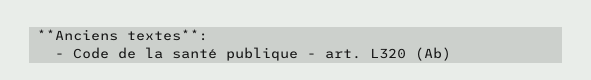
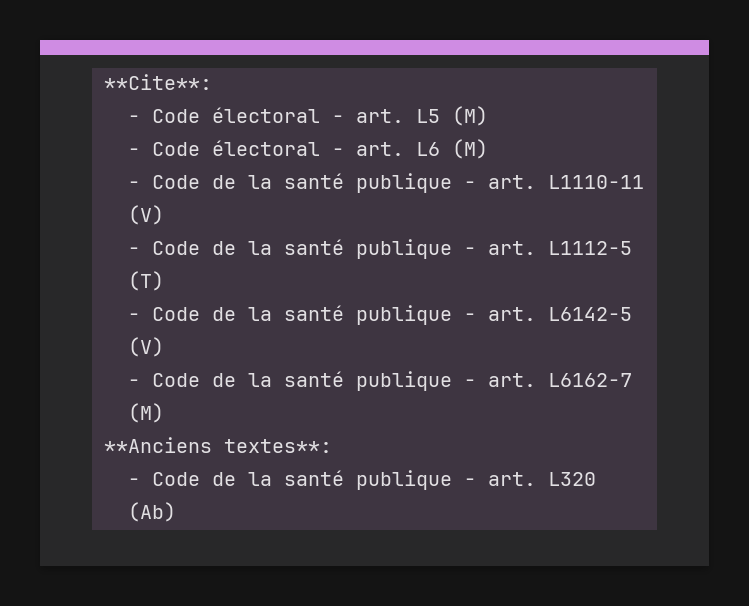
(36, 35) none -> [104,74,213,90] [128,106,489,126] [128,139,489,159] [128,173,645,193] [128,205,165,225] [128,239,633,259] [128,271,165,291] [128,305,633,325] [128,337,165,357] [128,371,633,391] [128,403,165,423] **Cite**: // - Code électoral - art. L5 (M) // - Code électoral - art. L6 (M) // - Code de la santé publique - art. L1110-11 (V) // - Code de la santé publique - art. L1112-5 (T) // - Code de la santé publique - art. L6142-5 (V) // - Code de la santé publique - art. L6162-7 (M) //

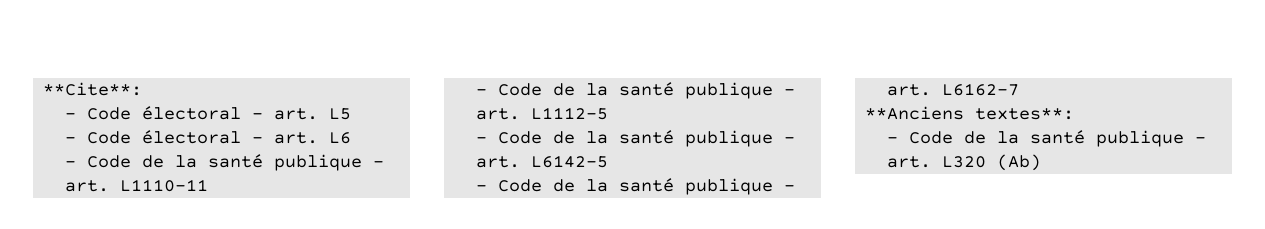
[452,106,489,126] (M) -> (352, 114) none
[452,139,489,159] (M) -> (352, 138) none
[128,205,165,225] (V) -> (209, 185) none
[128,271,165,291] (T) -> (609, 113) none
[128,337,165,357] (V) -> (609, 161) none
[128,403,165,423] (M) -> (1020, 89) none

